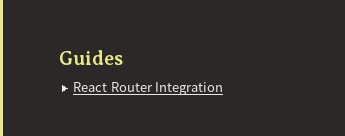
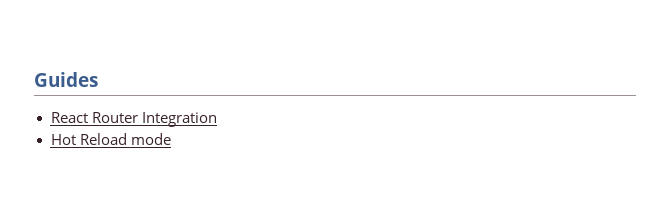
(224, 88) none -> [50,133,171,145] // Hot Reload mode

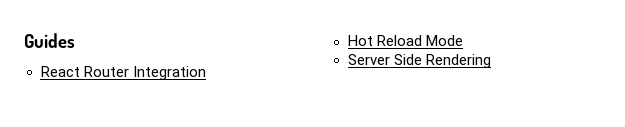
[130,133,171,145] mode -> [425,35,463,46] [347,54,491,68] Mode // Server Side Rendering

